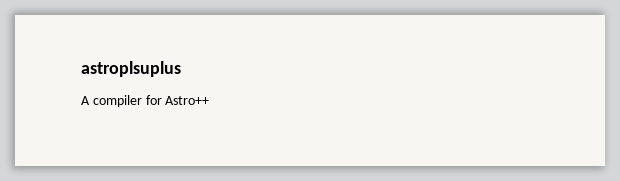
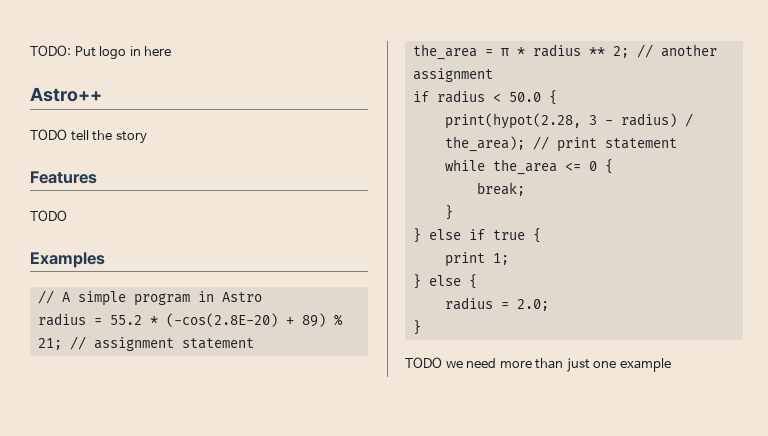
[81,61,181,77] [81,95,210,107] astroplsuplus // A compiler for Astro++ -> [30,45,172,60] [30,87,102,102] [30,129,147,144] [30,171,97,184] [30,210,67,221] [30,252,105,268] [37,290,262,306] [37,313,343,327] [37,336,254,351] [412,44,717,60] [412,68,493,82] [412,90,557,105] [444,113,693,129] [444,136,677,152] [444,159,613,175] [476,182,525,196] [444,205,453,220] [412,228,541,243] [444,252,509,267] [412,274,477,289] [444,297,549,311] [412,320,421,335] [405,357,671,372] TODO: Put logo in here // Astro++ // TODO tell the story // Features // TODO // Examples // // A simple program in Astro // radius = 55.2 * (-cos(2.8E-20) + 89) % 21; // assignment statement // the_area = π * radius ** 2; // another assignment // if radius < 50.0 { // print(hypot(2.28, 3 - radius) / the_area); // print statement // while the_area <= 0 { // break; // } // } else if true { // print 1; // } else { // radius = 2.0; // } // TODO we need more than just one example

